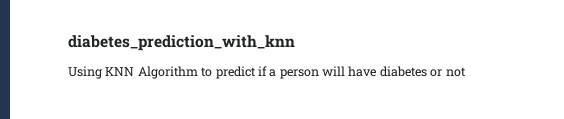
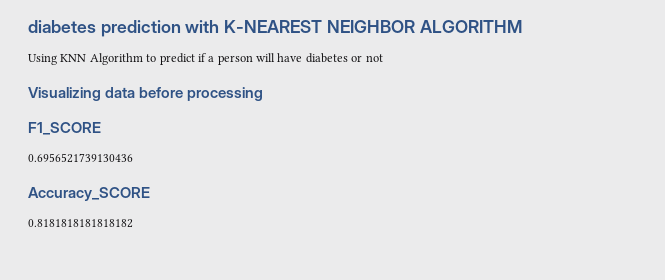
[68,35,295,51] diabetes_prediction_with_knn -> [28,20,522,37] diabetes prediction with K-NEAREST NEIGHBOR ALGORITHM
(466, 72) none -> [28,87,264,101] [28,122,101,135] [28,153,133,163] [28,187,150,201] [28,219,133,228] // Visualizing data before processing // F1_SCORE // 0.6956521739130436 // Accuracy_SCORE // 0.8181818181818182

